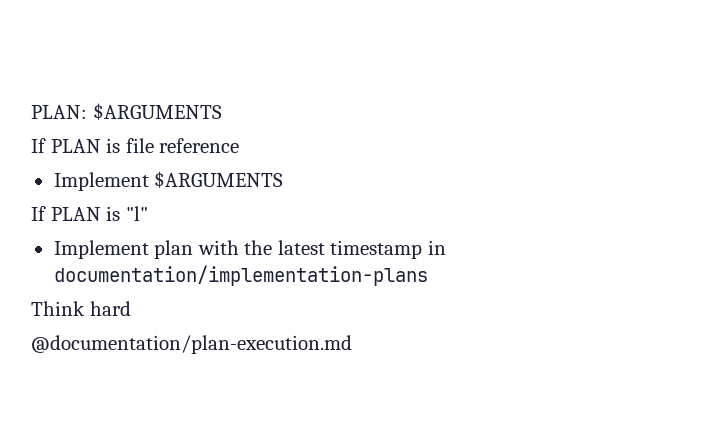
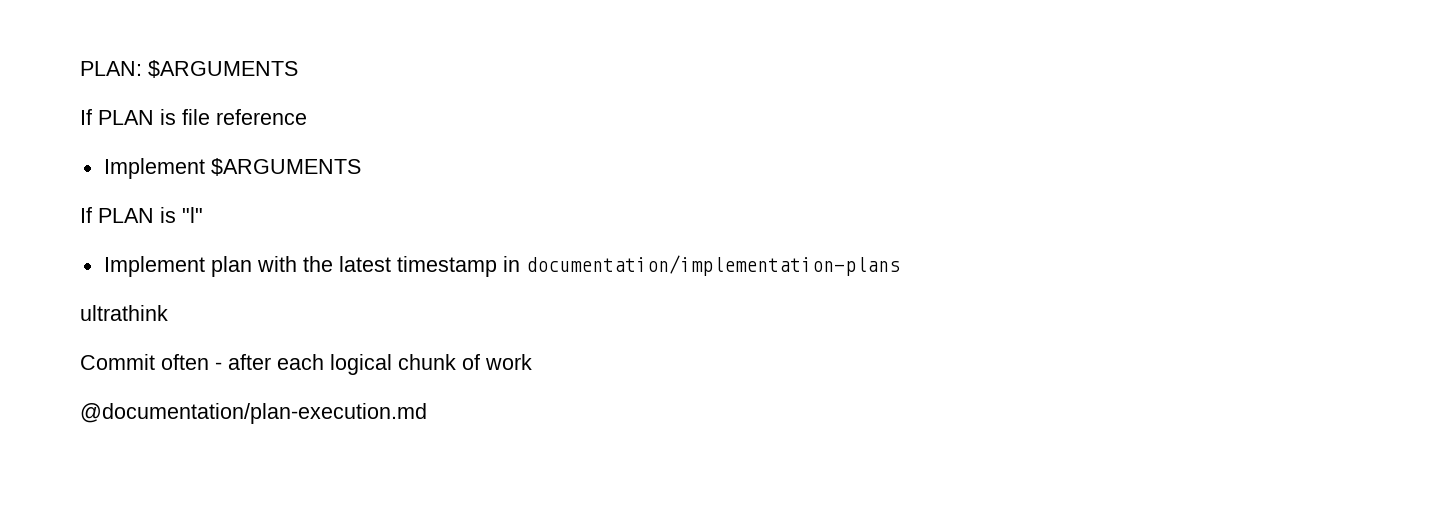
[31,301,131,316] Think hard -> [80,305,168,321] [80,354,532,375] ultrathink // Commit often - after each logical chunk of work

